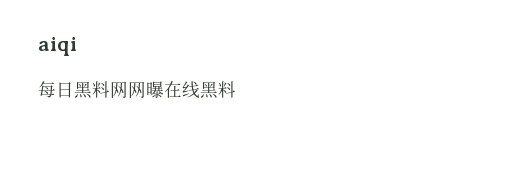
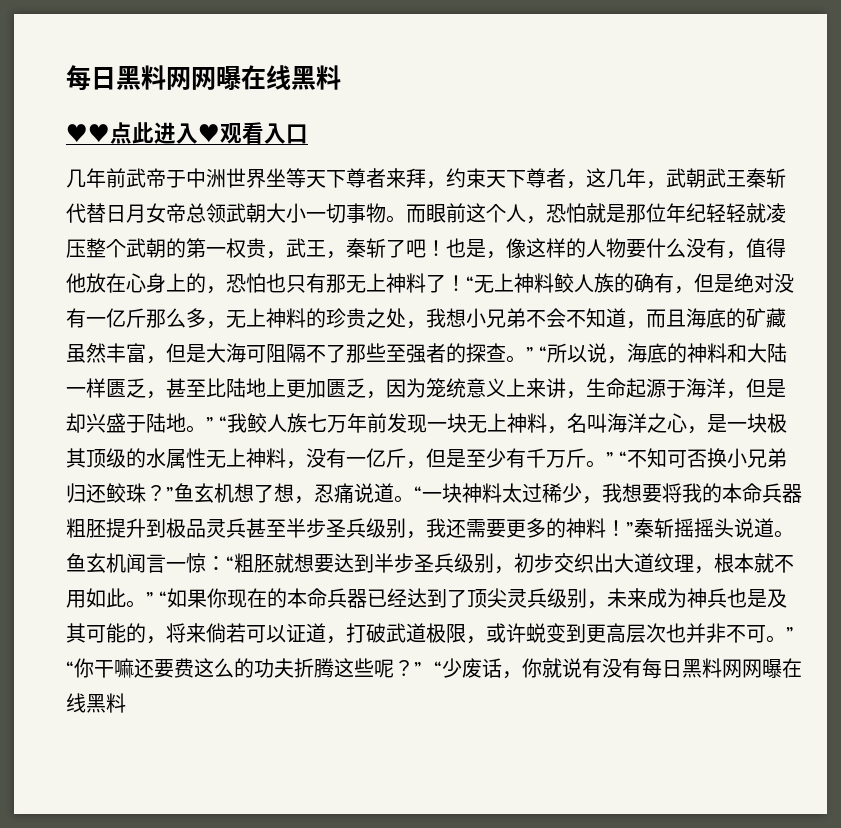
[38,37,77,56] [38,81,236,99] aiqi // 每日黑料网网曝在线黑料 -> [66,65,341,91] [66,122,308,144] [66,168,786,189] [66,203,786,224] [66,238,786,259] [66,273,794,294] [66,308,786,329] [66,343,788,364] [66,378,786,399] [66,413,788,434] [66,448,788,469] [66,483,802,504] [66,518,794,539] [66,553,794,574] [66,588,788,609] [66,623,794,644] [66,658,802,679] [66,693,126,713] 每日黑料网网曝在线黑料 // ♥♥点此进入♥观看入口 // 几年前武帝于中洲世界坐等天下尊者来拜，约束天下尊者，这几年，武朝武王秦斩代替日月女帝总领武朝大小一切事物。而眼前这个人，恐怕就是那位年纪轻轻就凌压整个武朝的第一权贵，武王，秦斩了吧！也是，像这样的人物要什么没有，值得他放在心身上的，恐怕也只有那无上神料了！“无上神料鲛人族的确有，但是绝对没有一亿斤那么多，无上神料的珍贵之处，我想小兄弟不会不知道，而且海底的矿藏虽然丰富，但是大海可阻隔不了那些至强者的探查。” “所以说，海底的神料和大陆一样匮乏，甚至比陆地上更加匮乏，因为笼统意义上来讲，生命起源于海洋，但是却兴盛于陆地。” “我鲛人族七万年前发现一块无上神料，名叫海洋之心，是一块极其顶级的水属性无上神料，没有一亿斤，但是至少有千万斤。” “不知可否换小兄弟归还鲛珠？”鱼玄机想了想，忍痛说道。“一块神料太过稀少，我想要将我的本命兵器粗胚提升到极品灵兵甚至半步圣兵级别，我还需要更多的神料！”秦斩摇摇头说道。鱼玄机闻言一惊：“粗胚就想要达到半步圣兵级别，初步交织出大道纹理，根本就不用如此。” “如果你现在的本命兵器已经达到了顶尖灵兵级别，未来成为神兵也是及其可能的，将来倘若可以证道，打破武道极限，或许蜕变到更高层次也并非不可。” “你干嘛还要费这么的功夫折腾这些呢？” “少废话，你就说有没有每日黑料网网曝在线黑料

